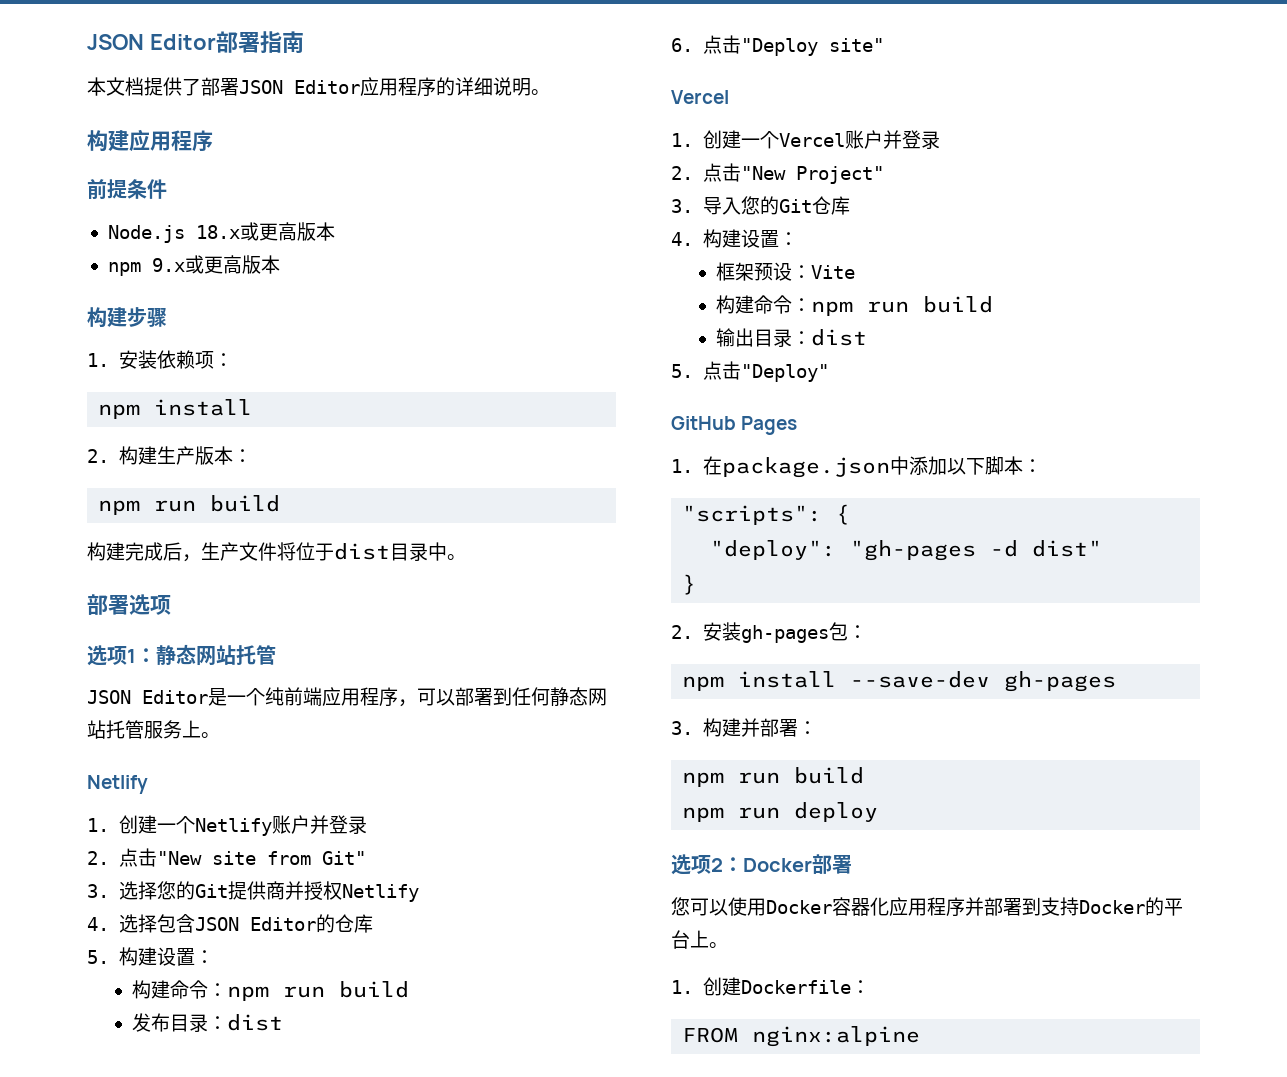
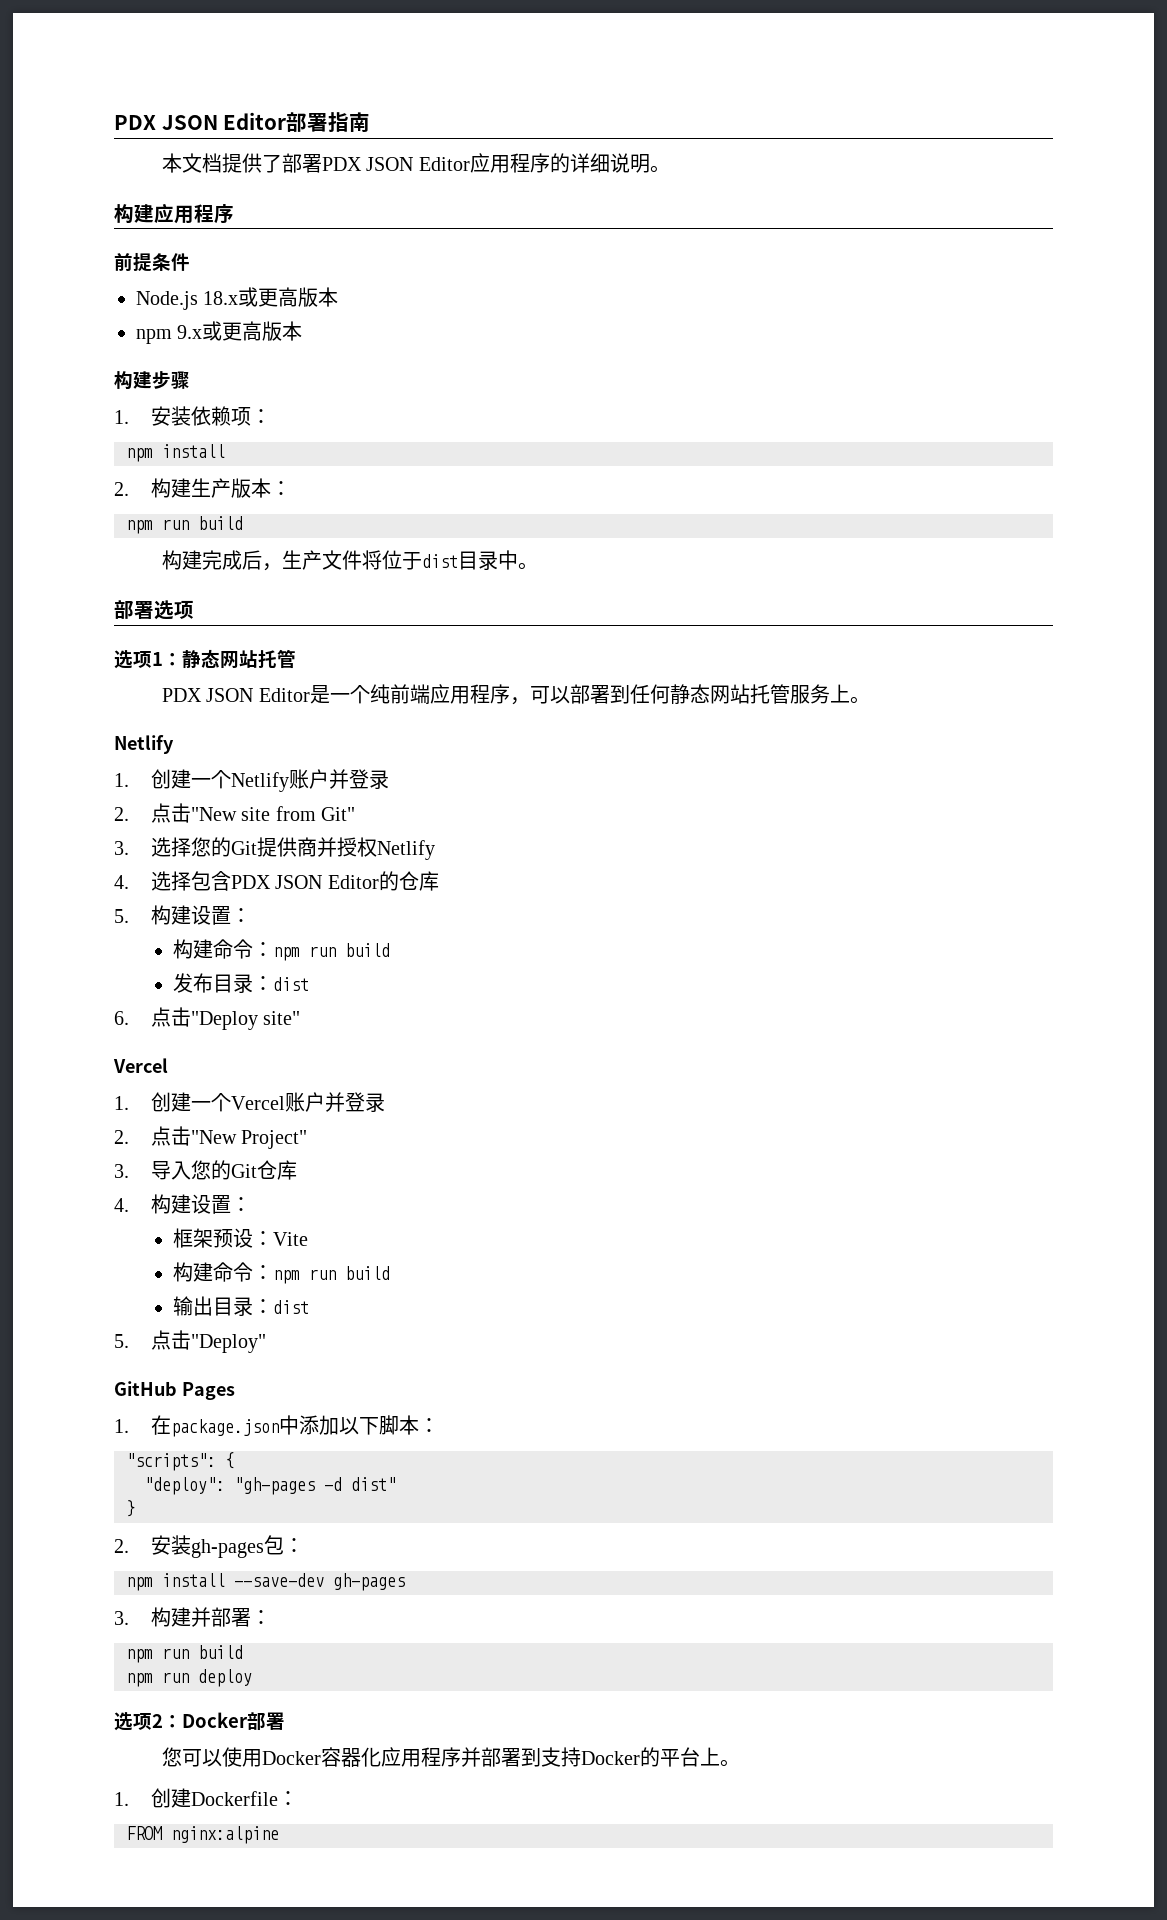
(87, 42) none -> [114,115,156,130] PDX
(239, 87) none -> [321,157,362,171] PDX
(276, 655) none -> [161,688,202,702] PDX
(195, 923) none -> [231,875,272,889] PDX

